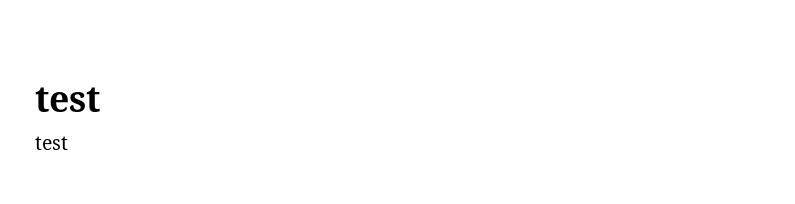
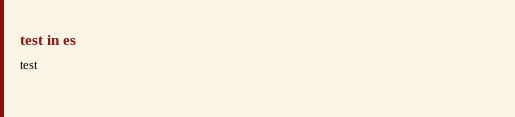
[35,87,100,112] test -> [20,35,77,45] test in es

